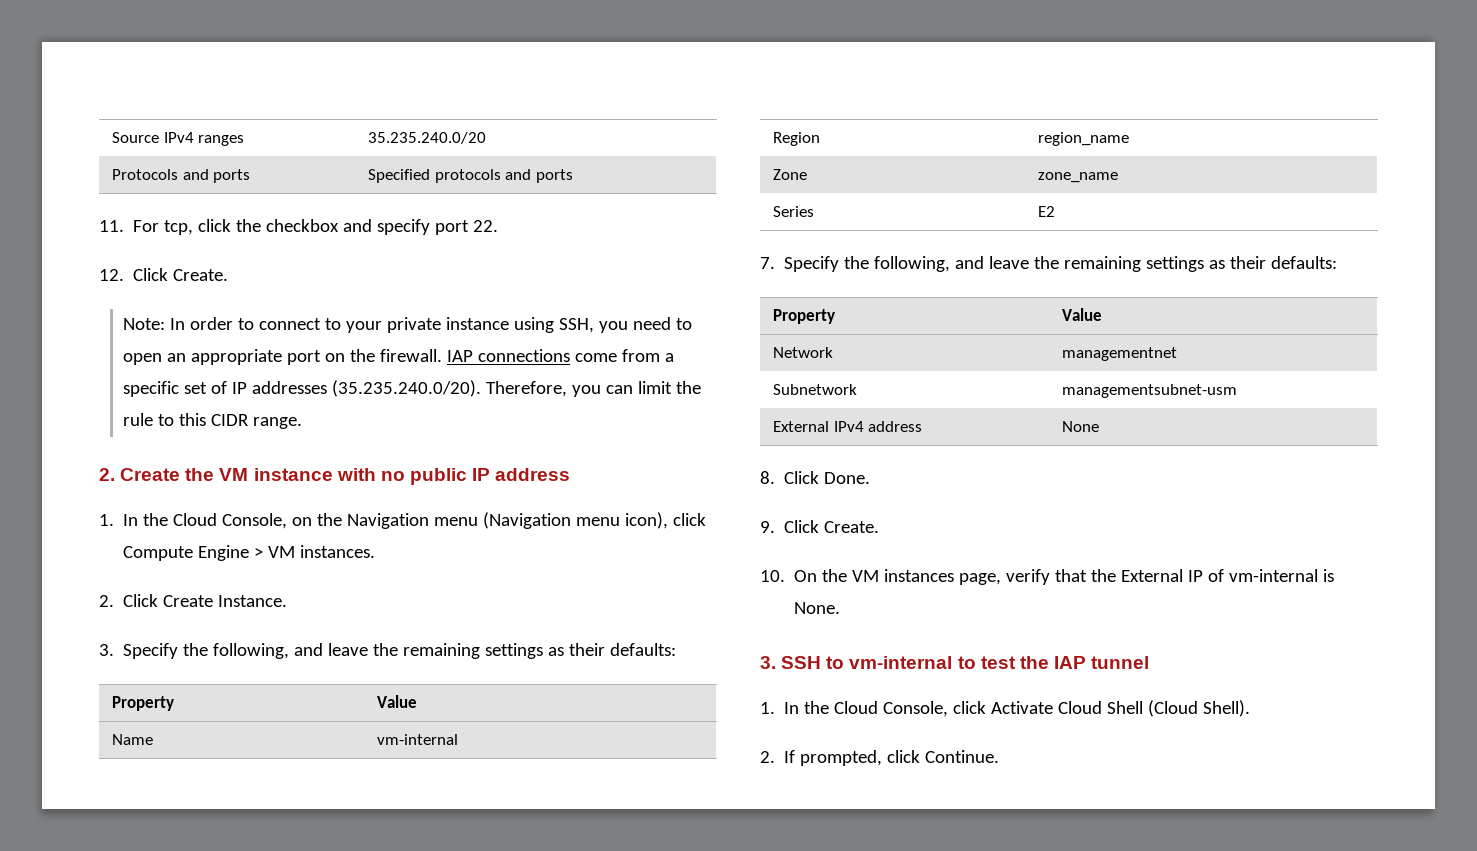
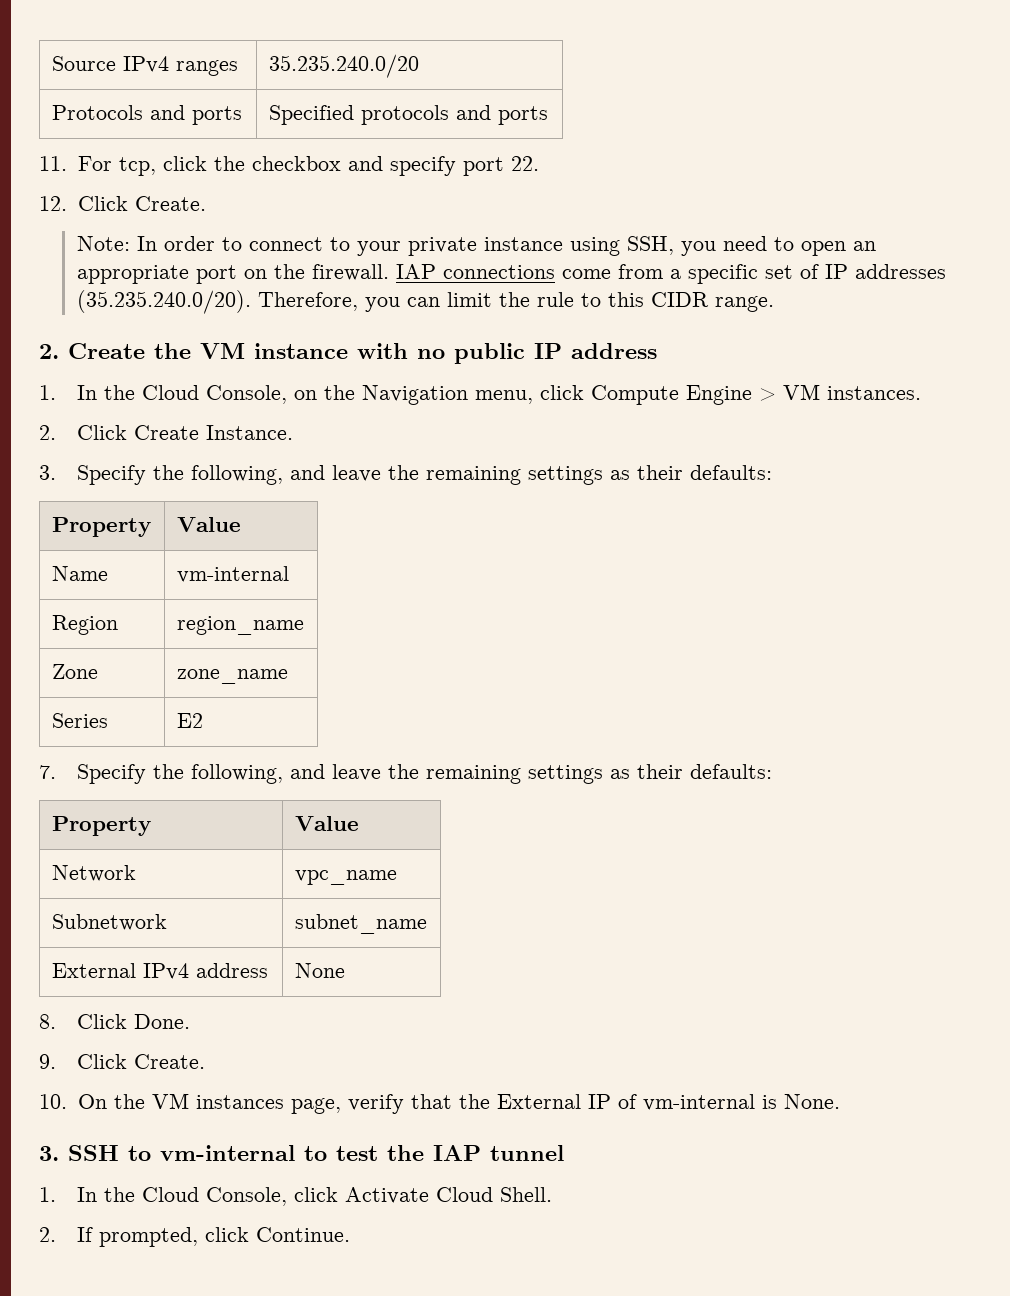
[434,512,669,529] menu (Navigation menu icon), -> [474,390,533,404] menu,
[1062,347,1178,361] managementnet -> [294,870,397,885] vpc_name
[1062,384,1238,398] managementsubnet-usm -> [294,914,427,934] subnet_name
[1107,700,1251,717] Shell (Cloud Shell). -> [499,1187,552,1202] Shell.

